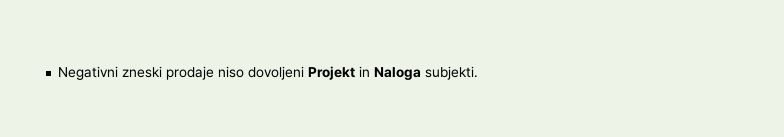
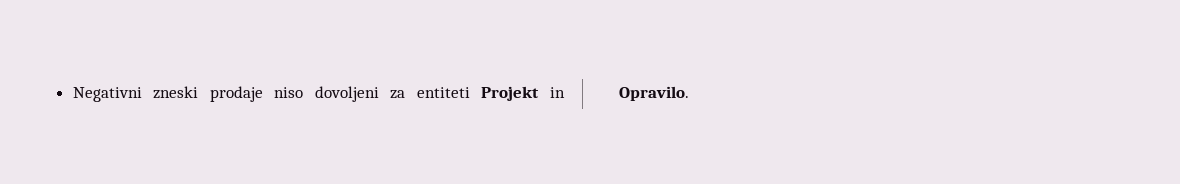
[308,66,479,80] Projekt in Naloga subjekti. -> [390,86,689,101] za entiteti Projekt in Opravilo.

